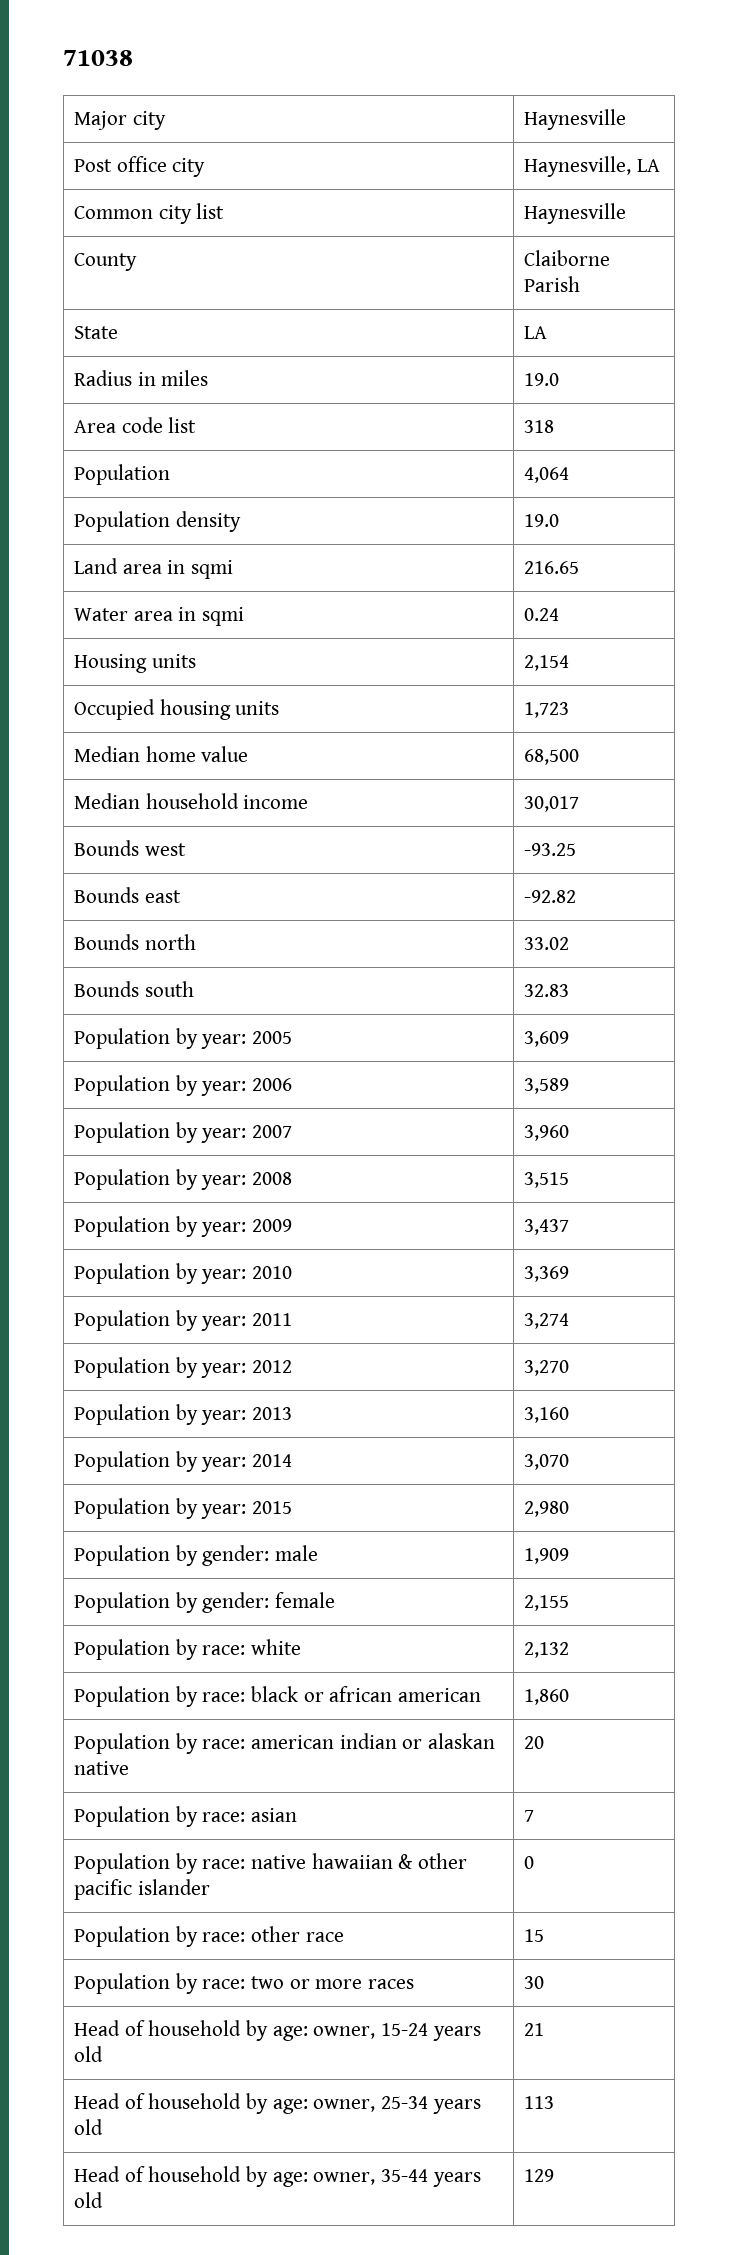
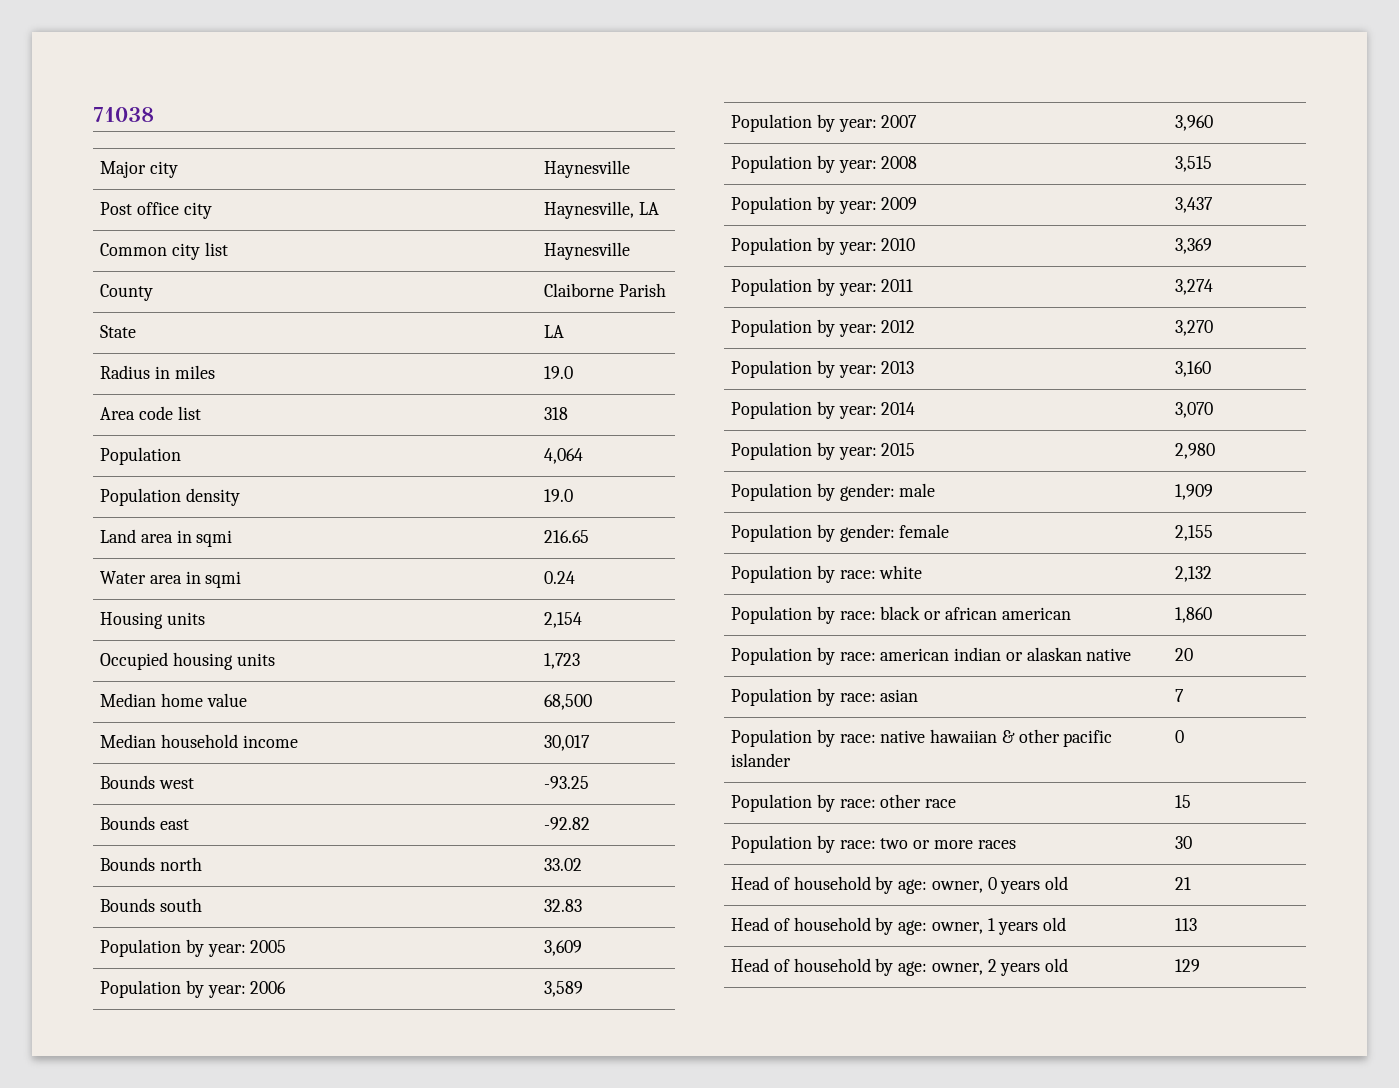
[381,2023,429,2036] 15-24 -> [987,877,997,890] 0
[381,2096,429,2109] 25-34 -> [987,918,995,931] 1
[381,2169,429,2182] 35-44 -> [987,959,997,972] 2

